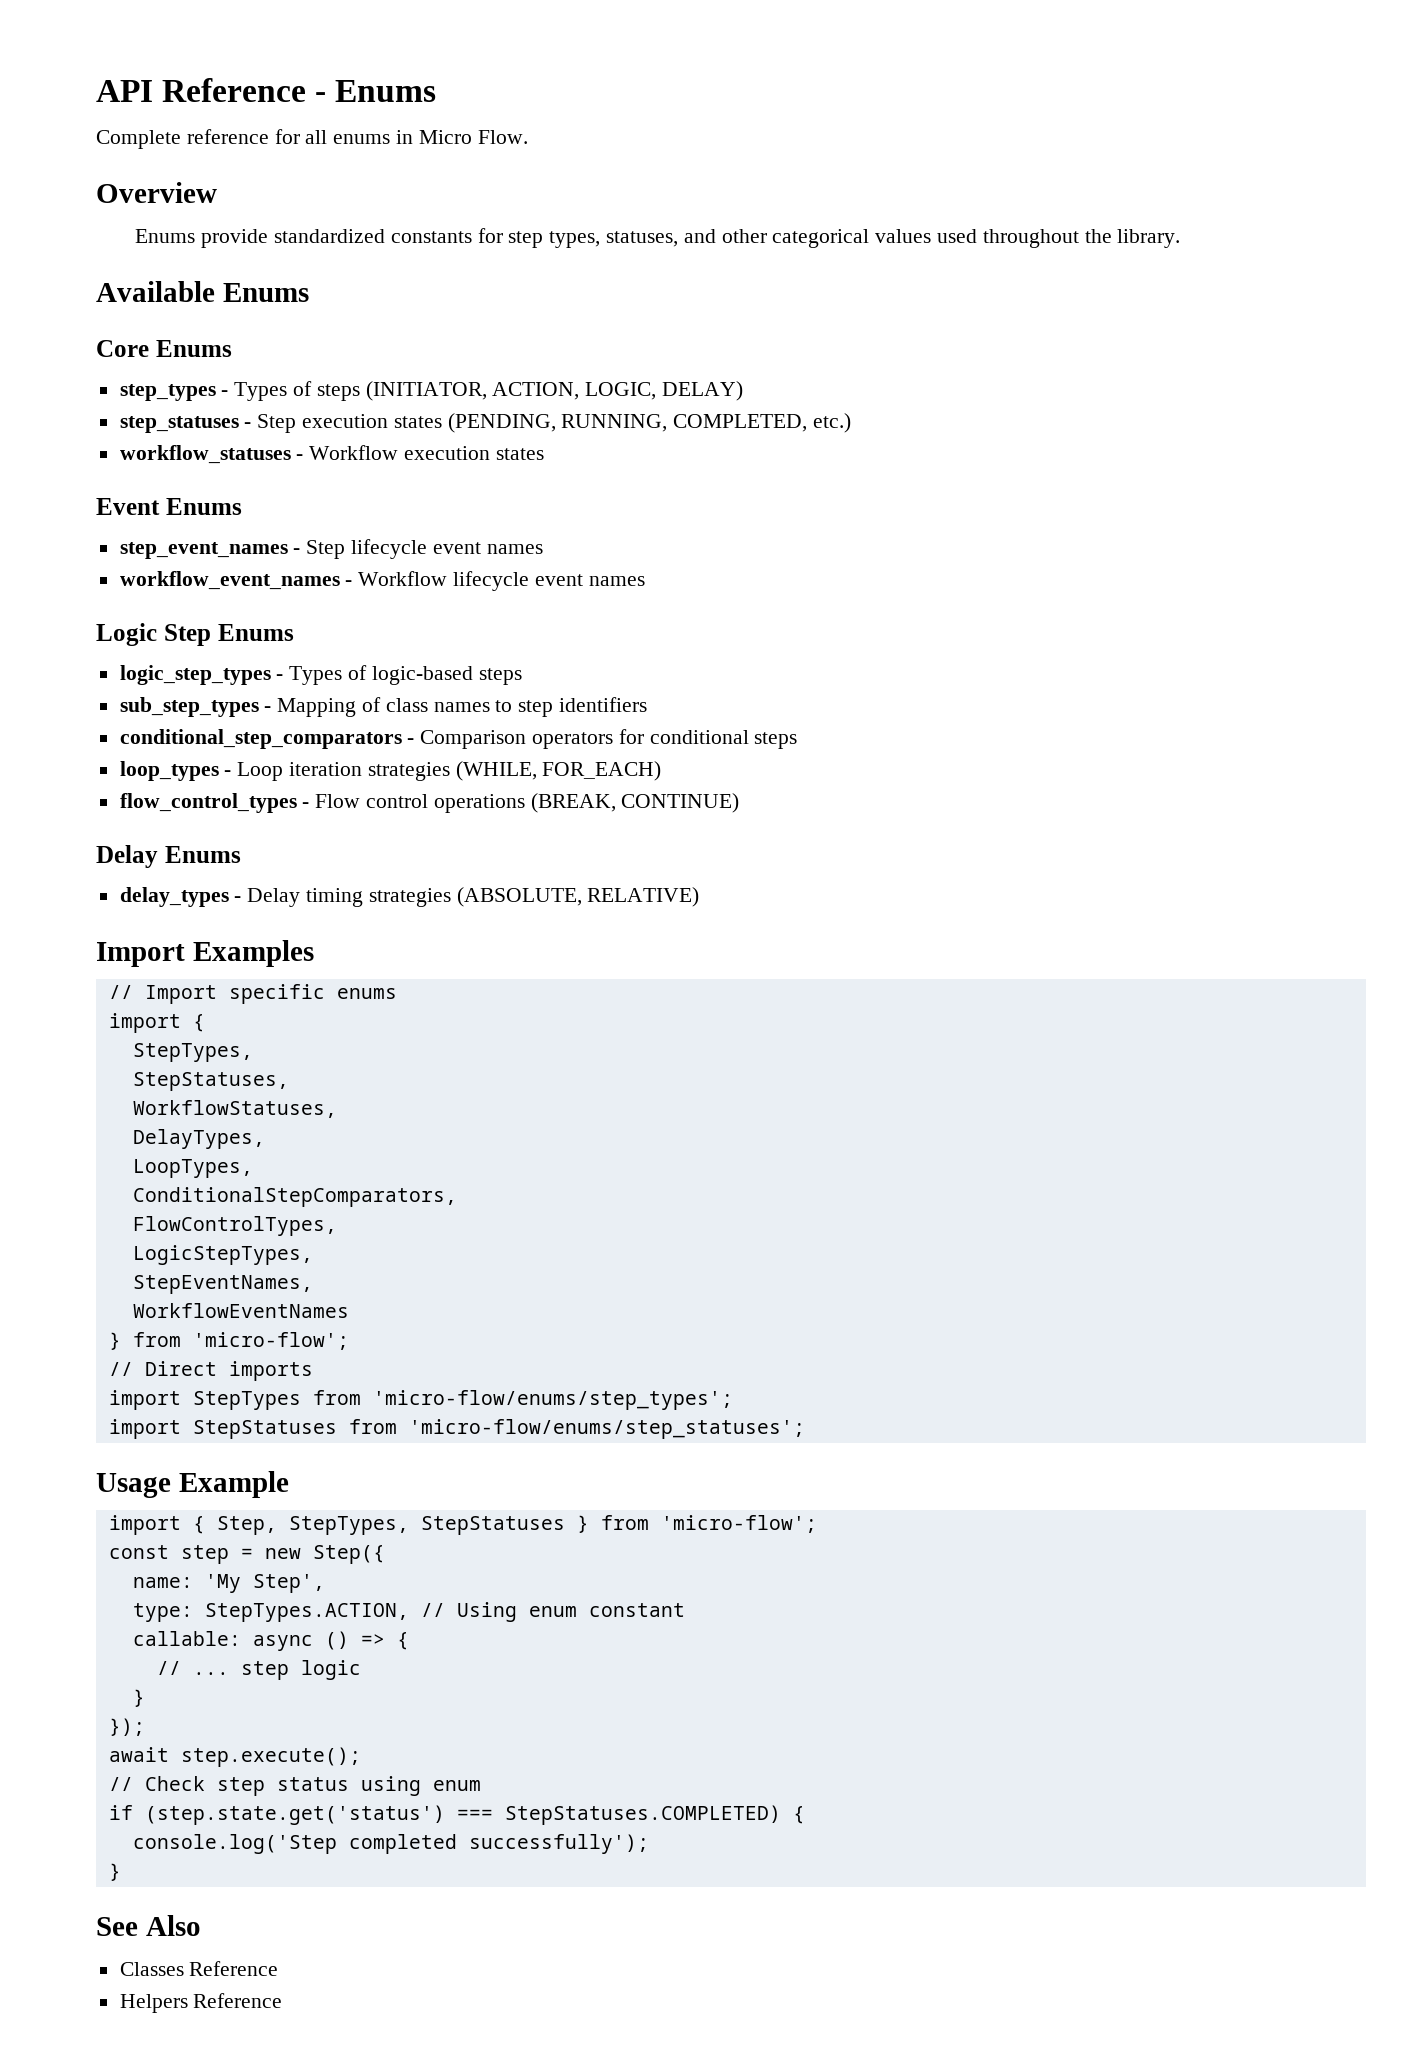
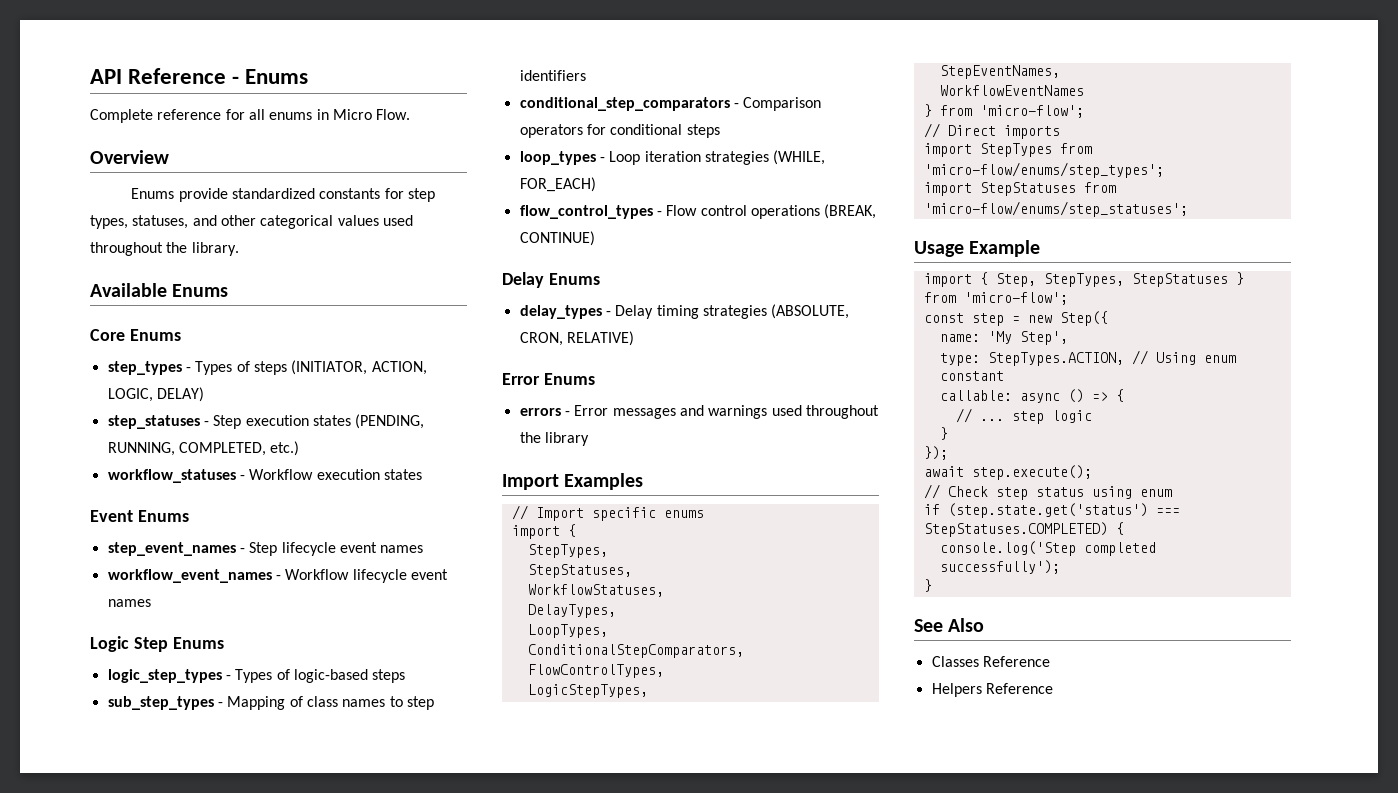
(582, 897) none -> [519,332,563,346] CRON,
(700, 897) none -> [502,373,595,385] [519,405,879,419] [519,432,589,446] // Error Enums // errors - Error messages and warnings used throughout the library

